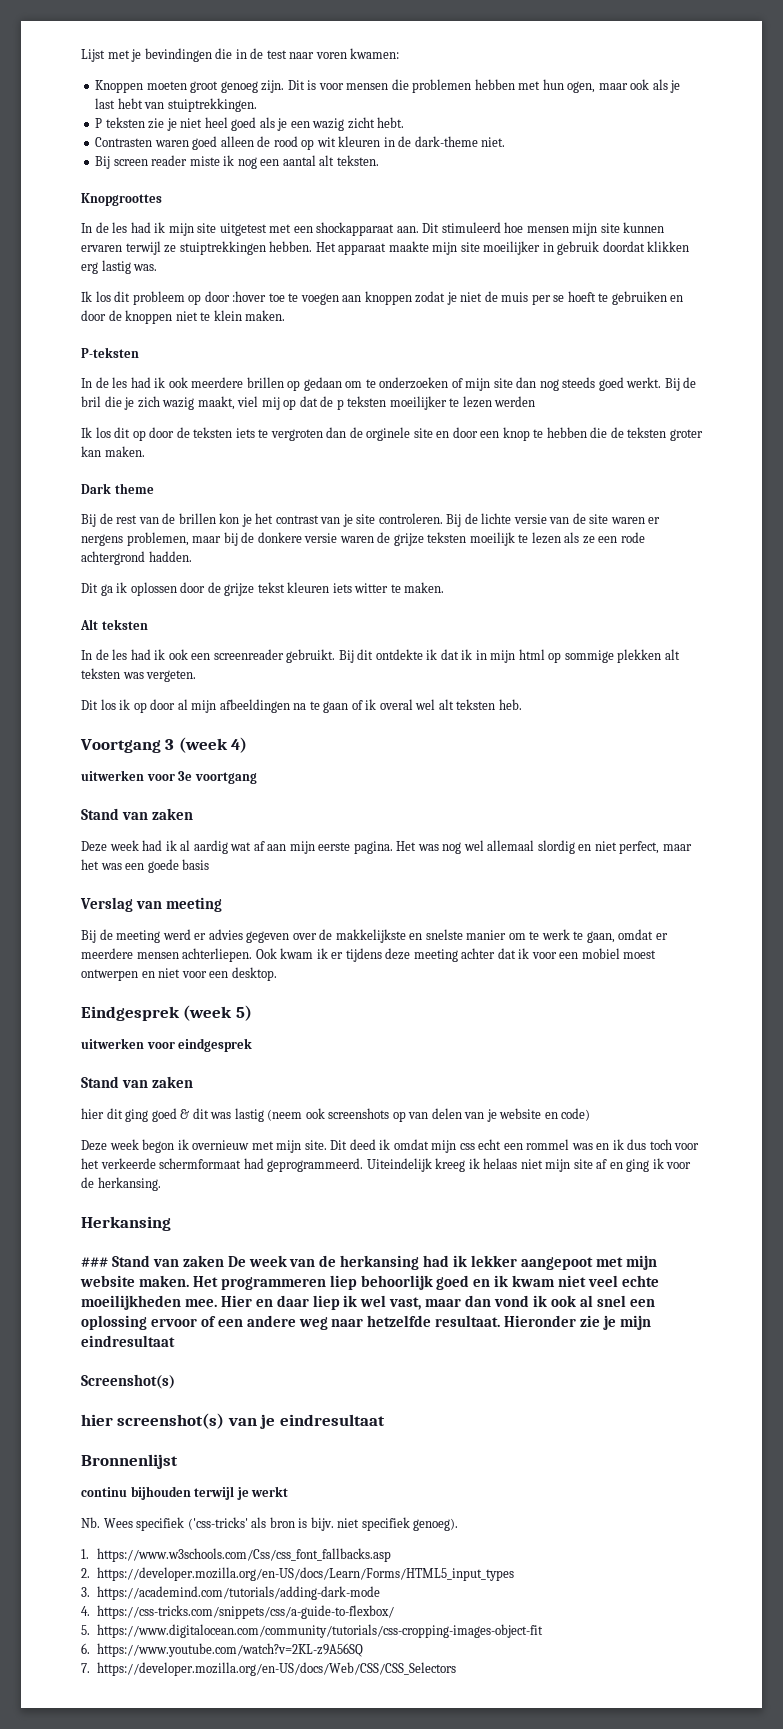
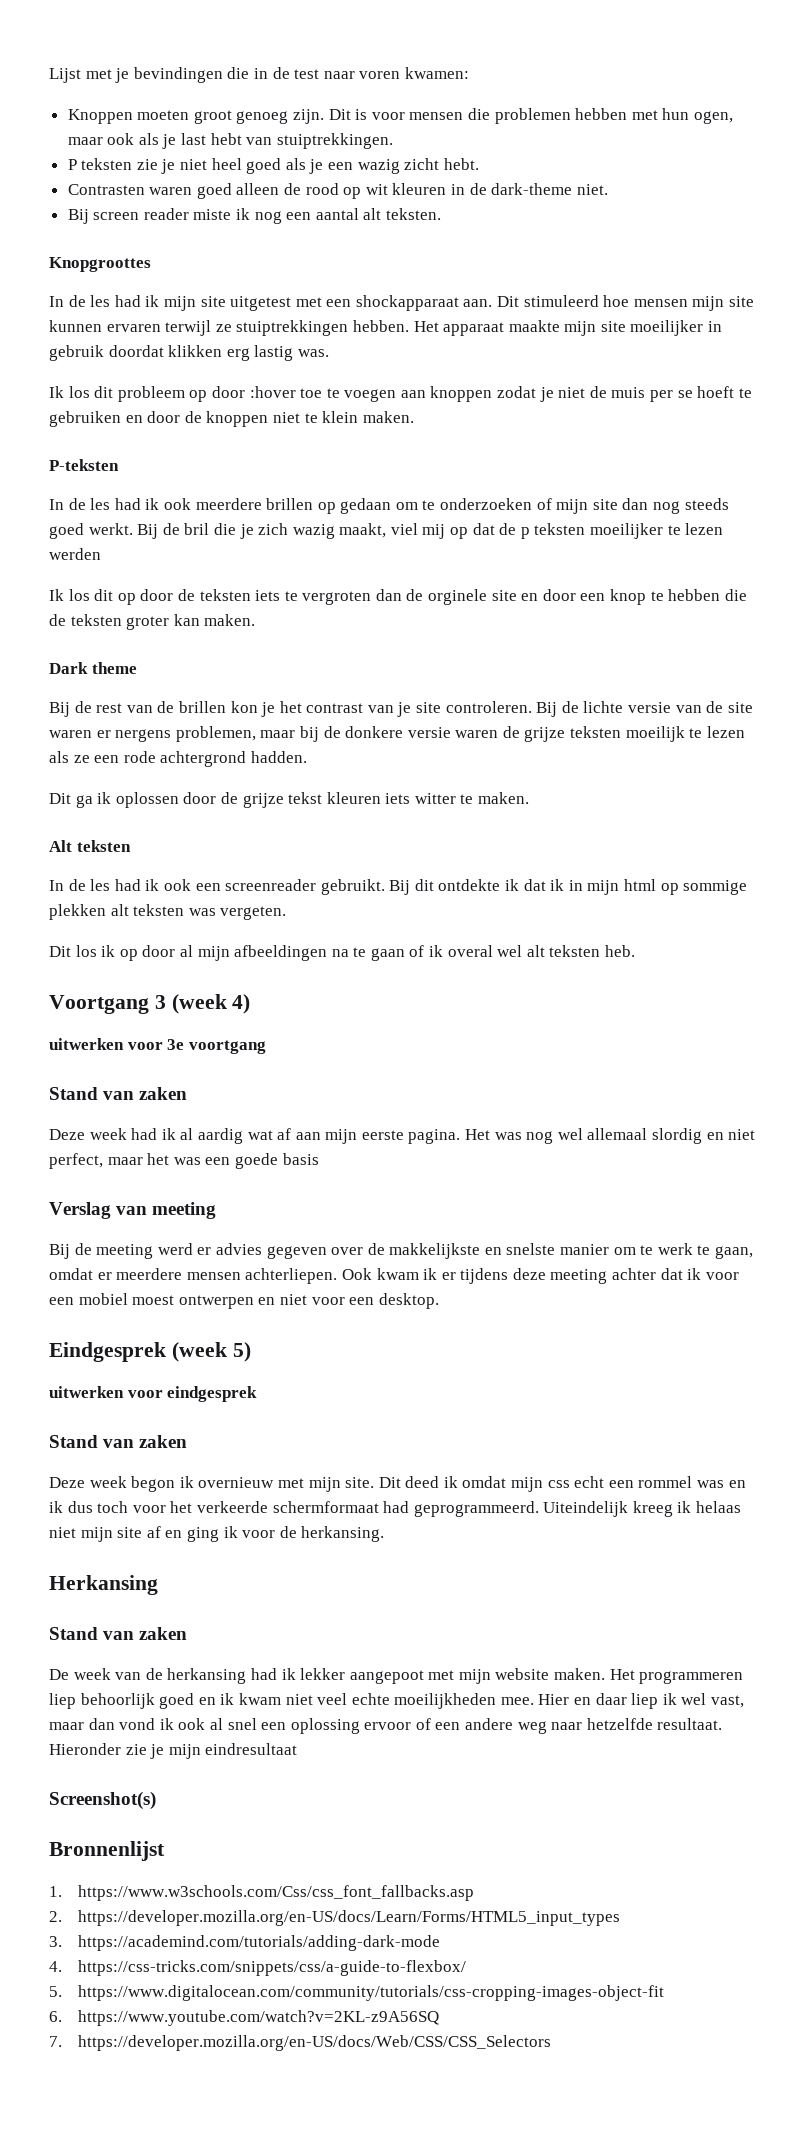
[81,1108,591,1122] // hier dit ging goed & dit was lastig (neem ook screenshots op van delen van je website en code) -> (188, 1441) none
[81,1255,224,1267] ### Stand van zaken -> [49,1627,188,1640] Stand van zaken //
[81,1413,385,1429] [81,1454,178,1469] [81,1486,289,1500] [81,1517,459,1531] hier screenshot(s) van je eindresultaat // Bronnenlijst // continu bijhouden terwijl je werkt // Nb. Wees specifiek ('css-tricks' als bron is bijv. niet specifiek genoeg). -> [49,1841,165,1861] Bronnenlijst

